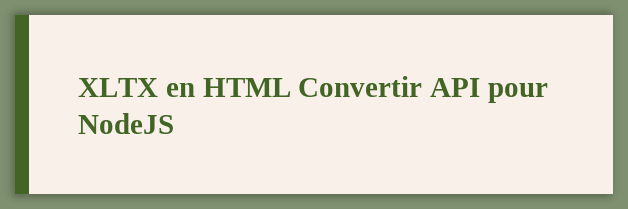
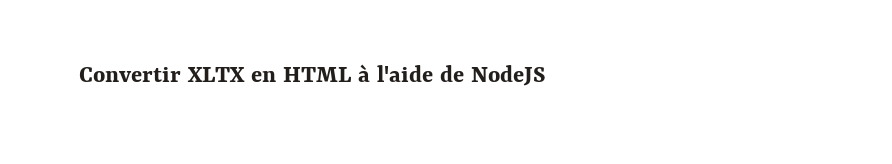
(78, 87) none -> [79,67,181,82] Convertir
[298,76,549,103] Convertir API pour -> [358,64,465,82] à l'aide de

